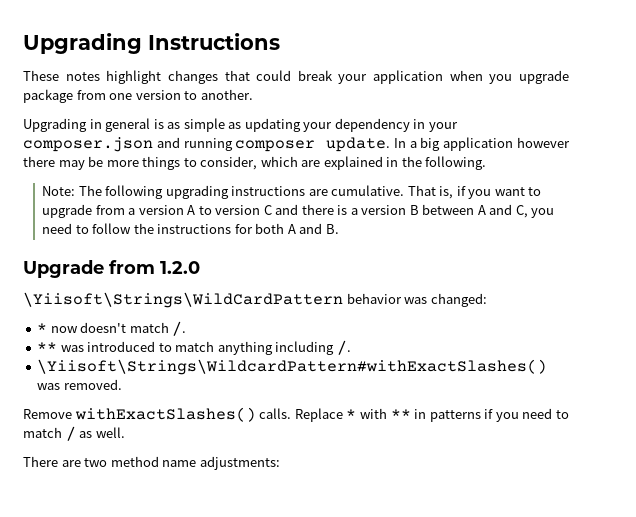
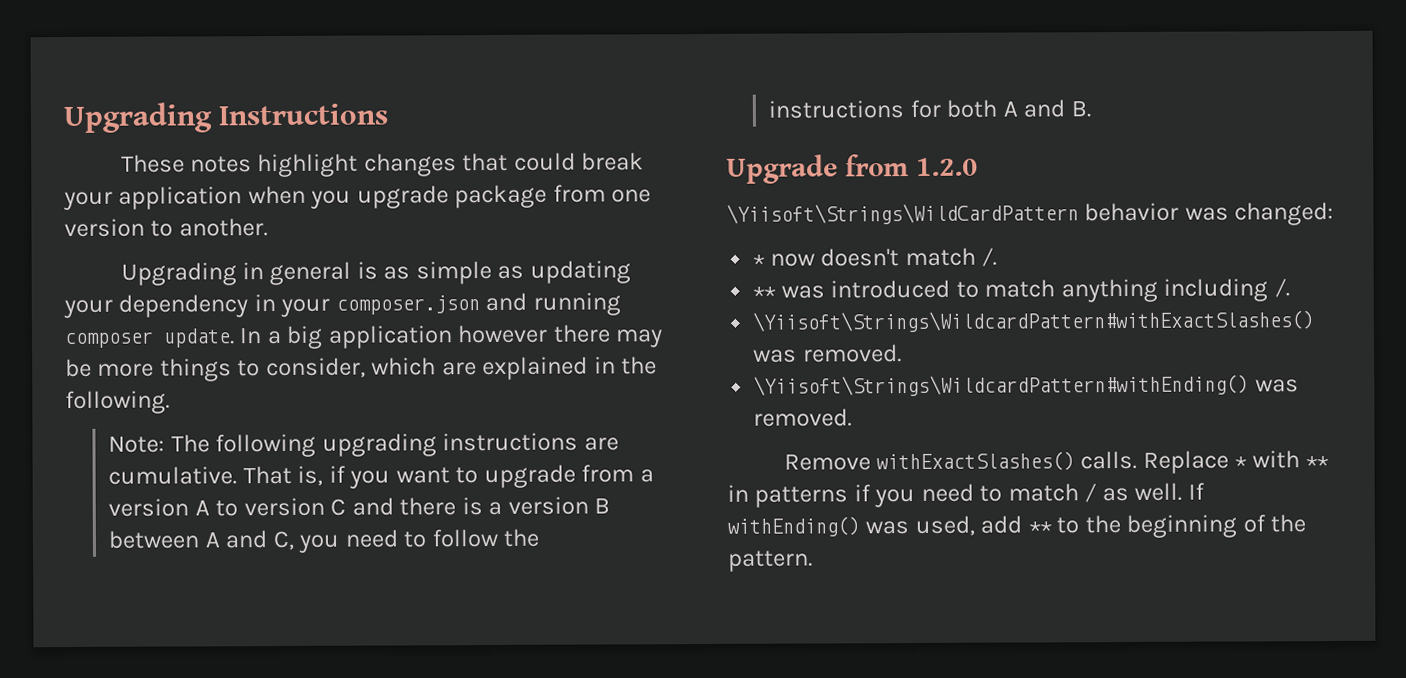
(122, 384) none -> [753,374,1299,397] [753,408,853,427] // \Yiisoft\Strings\WildcardPattern#withEnding() was removed.
[23,456,280,470] // There are two method name adjustments: -> [1187,482,1205,500] [727,514,1307,539] [727,550,813,572] If withEnding() was used, add ** to the beginning of the pattern.

